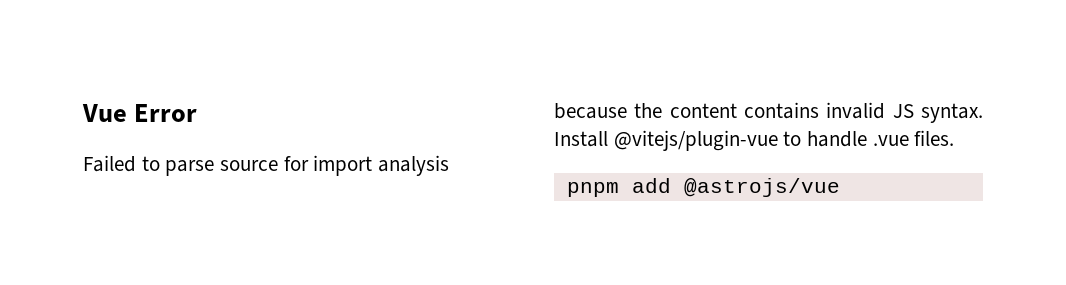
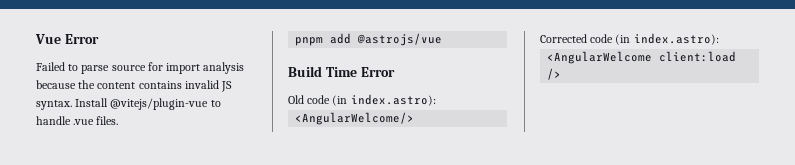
(840, 187) none -> [288,66,395,77] [288,94,436,106] [295,112,415,125] [540,33,719,45] [547,51,737,64] [547,68,562,80] // Build Time Error // Old code (in index.astro): // <AngularWelcome/> // Corrected code (in index.astro): // <AngularWelcome client:load />

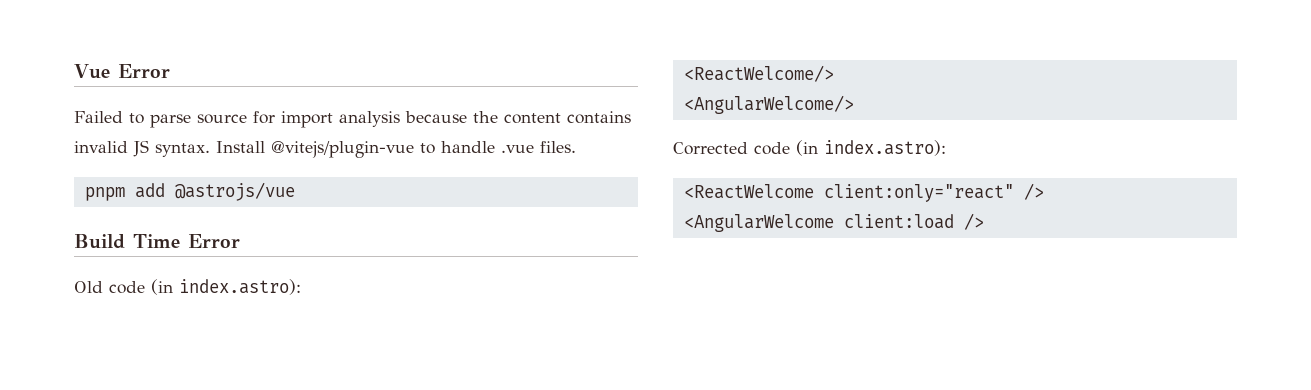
(436, 100) none -> [683,65,834,82] // <ReactWelcome/>
(719, 39) none -> [683,183,1044,202] // <ReactWelcome client:only="react" />

